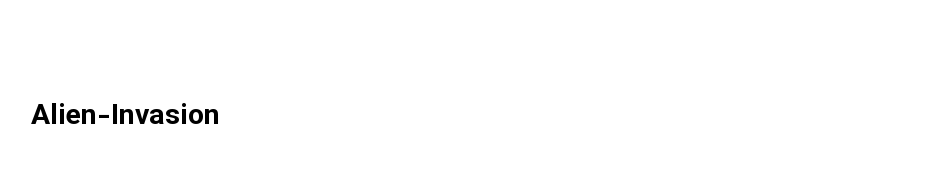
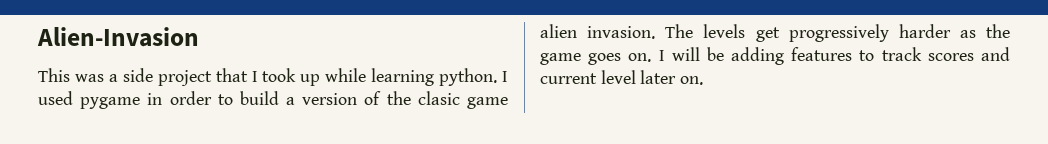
(220, 113) none -> [38,68,509,86] [38,91,509,109] [540,24,1010,42] [540,47,1010,65] [540,70,704,85] // This was a side project that I took up while learning python. I used pygame in order to build a version of the clasic game alien invasion. The levels get progressively harder as the game goes on. I will be adding features to track scores and current level later on.

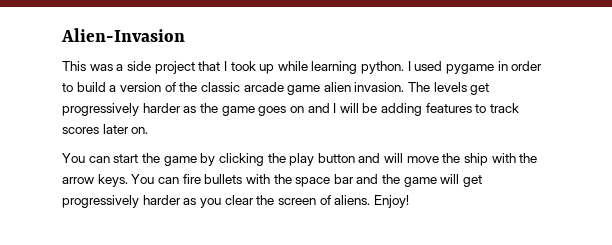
[417,91,460,105] clasic -> [200,82,284,92] classic arcade
[628,53,652,62] on. -> [289,103,330,113] on and
[981,47,1010,61] [540,70,636,84] and current level -> (99, 130) none
(704, 80) none -> [62,153,538,166] [62,174,483,187] [62,195,409,208] // You can start the game by clicking the play button and will move the ship with the arrow keys. You can fire bullets with the space bar and the game will get progressively harder as you clear the screen of aliens. Enjoy!

